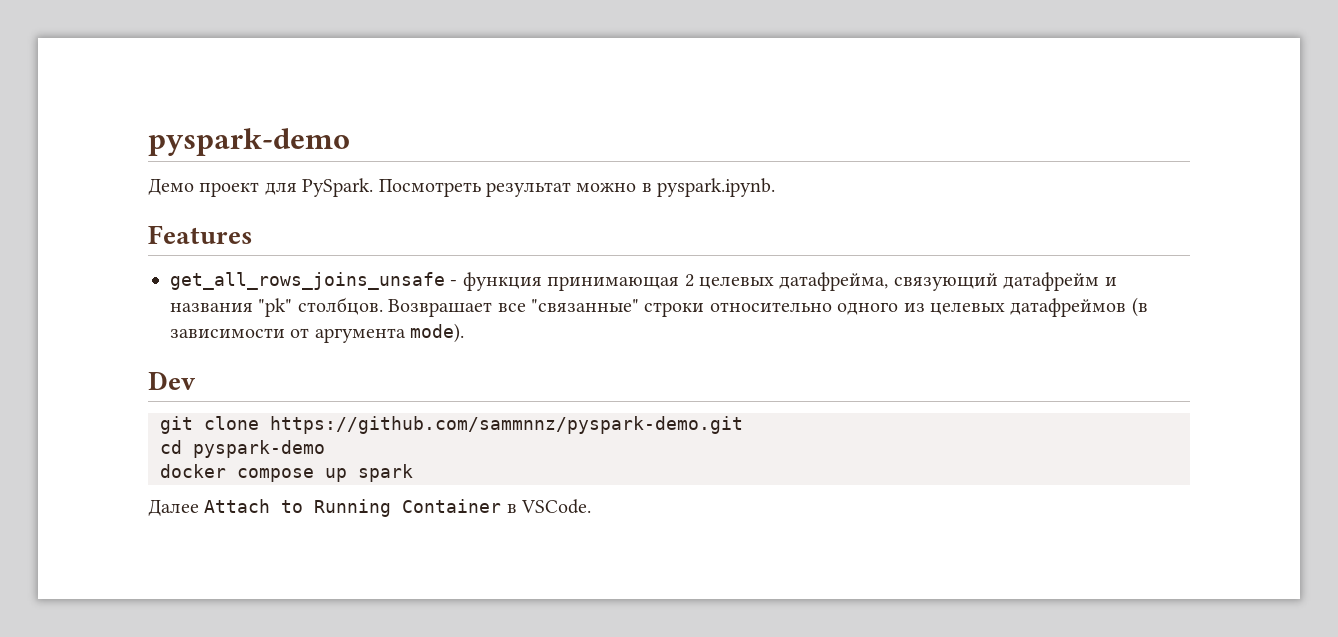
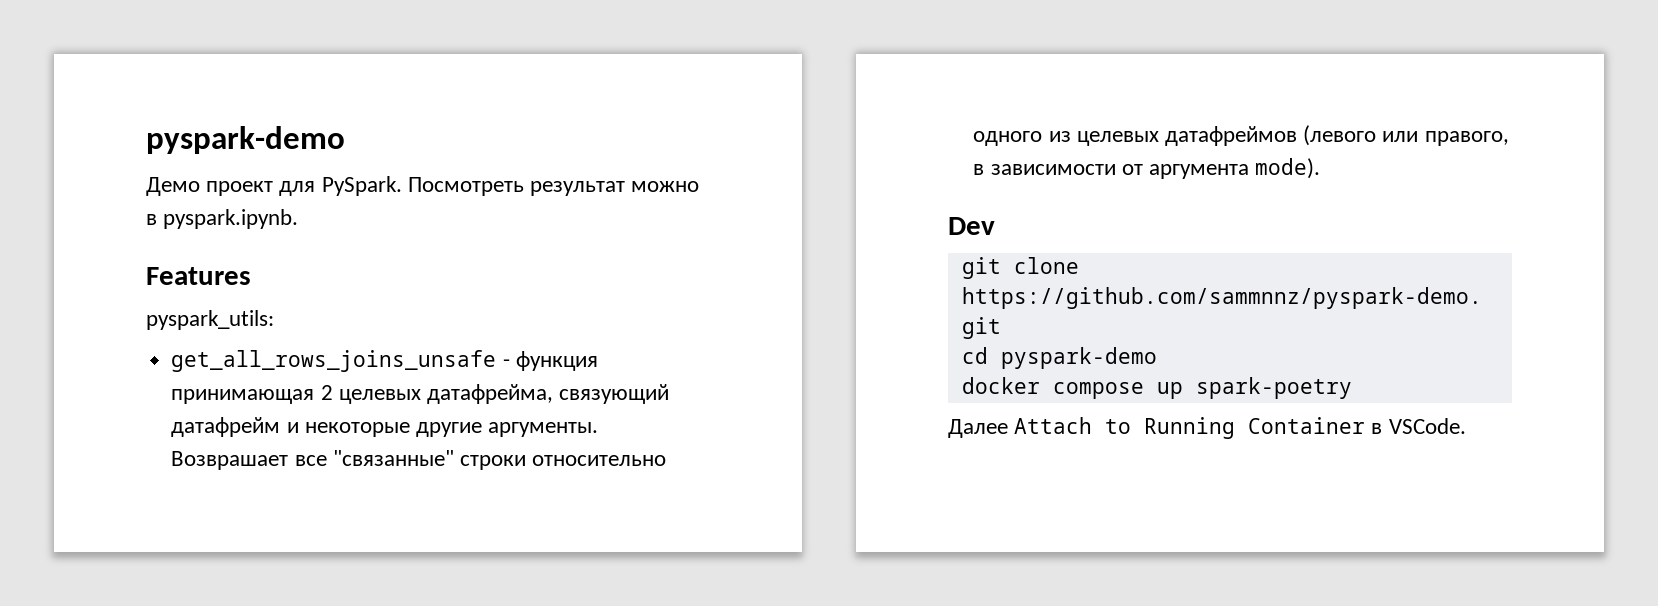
(253, 234) none -> [146,310,274,330] // pyspark_utils:
[170,297,383,317] названия "pk" столбцов. -> [304,422,599,437] некоторые другие аргументы.
[1131,297,1148,317] (в -> [1303,125,1509,146] [973,164,985,175] (левого или правого, в
[358,464,413,482] spark -> [1195,377,1352,399] spark-poetry

